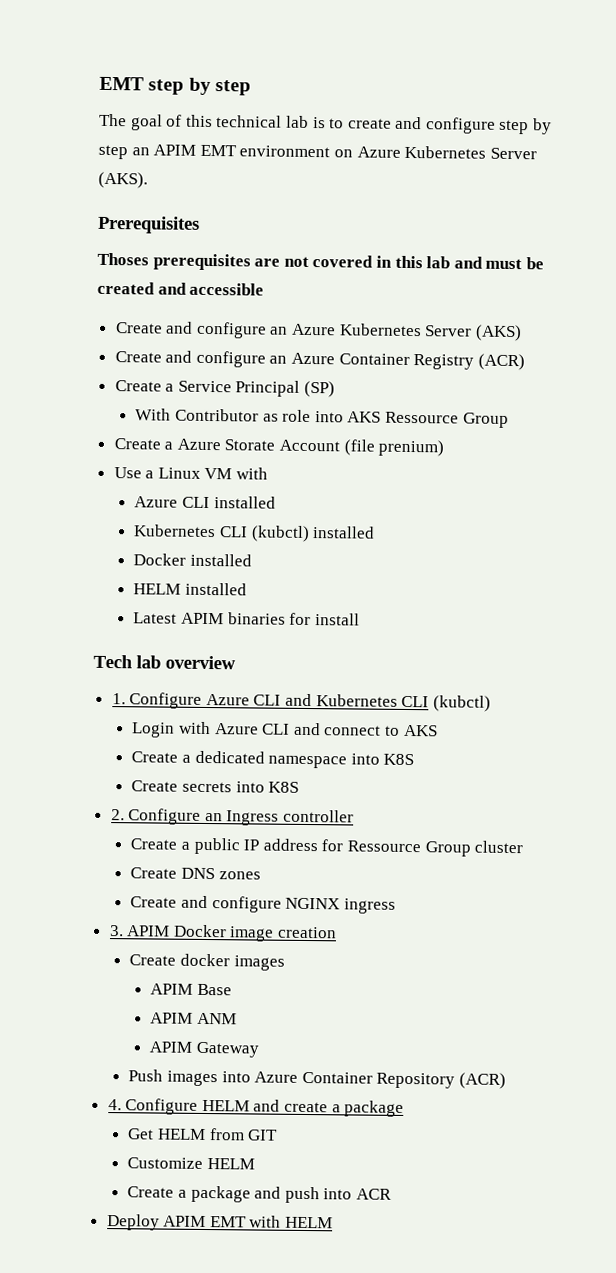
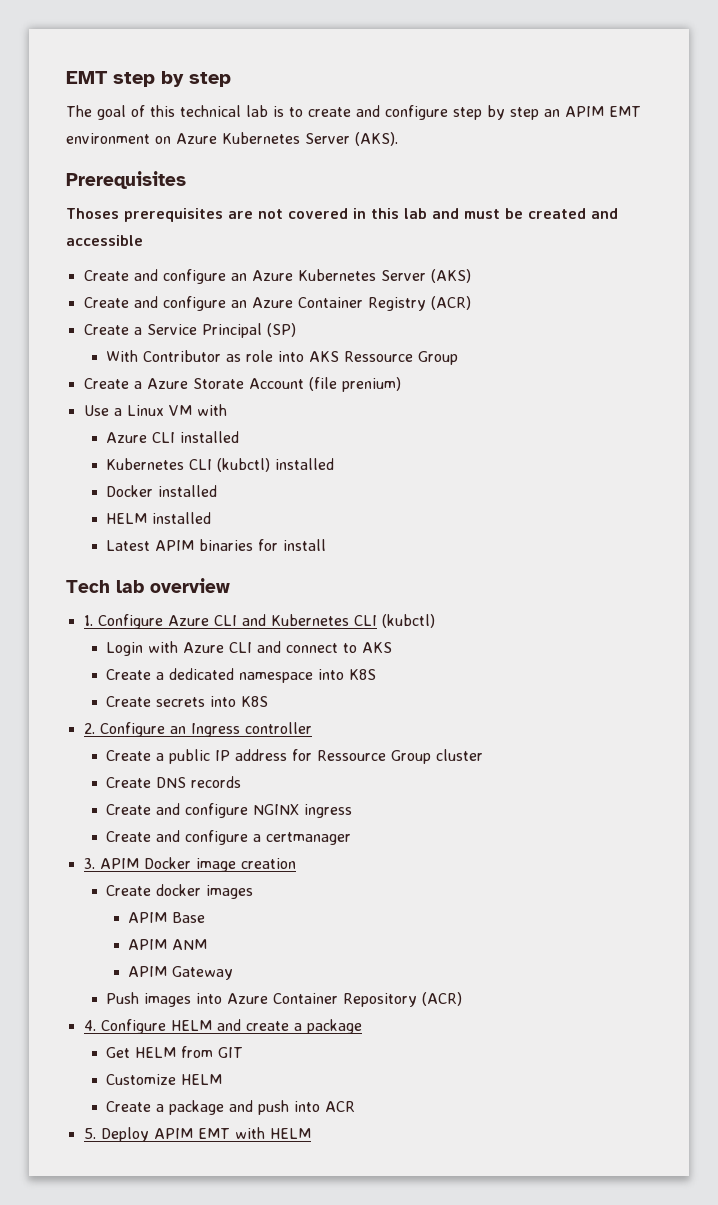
[218,871,261,880] zones -> [190,776,241,788] records
(396, 906) none -> [105,830,351,845] // Create and configure a certmanager
(392, 1194) none -> [83,1128,96,1139] 5.

